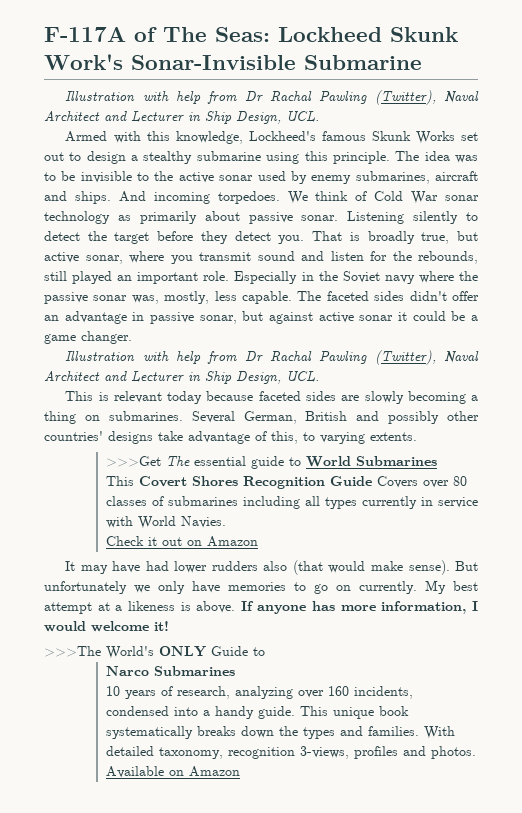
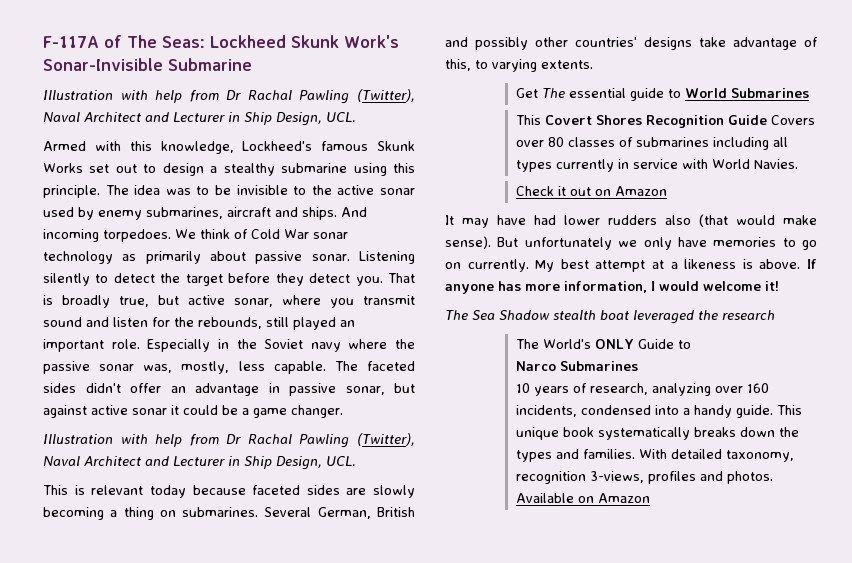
[105,456,161,467] >>>Get -> [515,88,538,98] Get
[44,646,101,657] >>>The -> [445,310,775,324] [515,339,539,349] The Sea Shadow stealth boat leveraged the research // The

